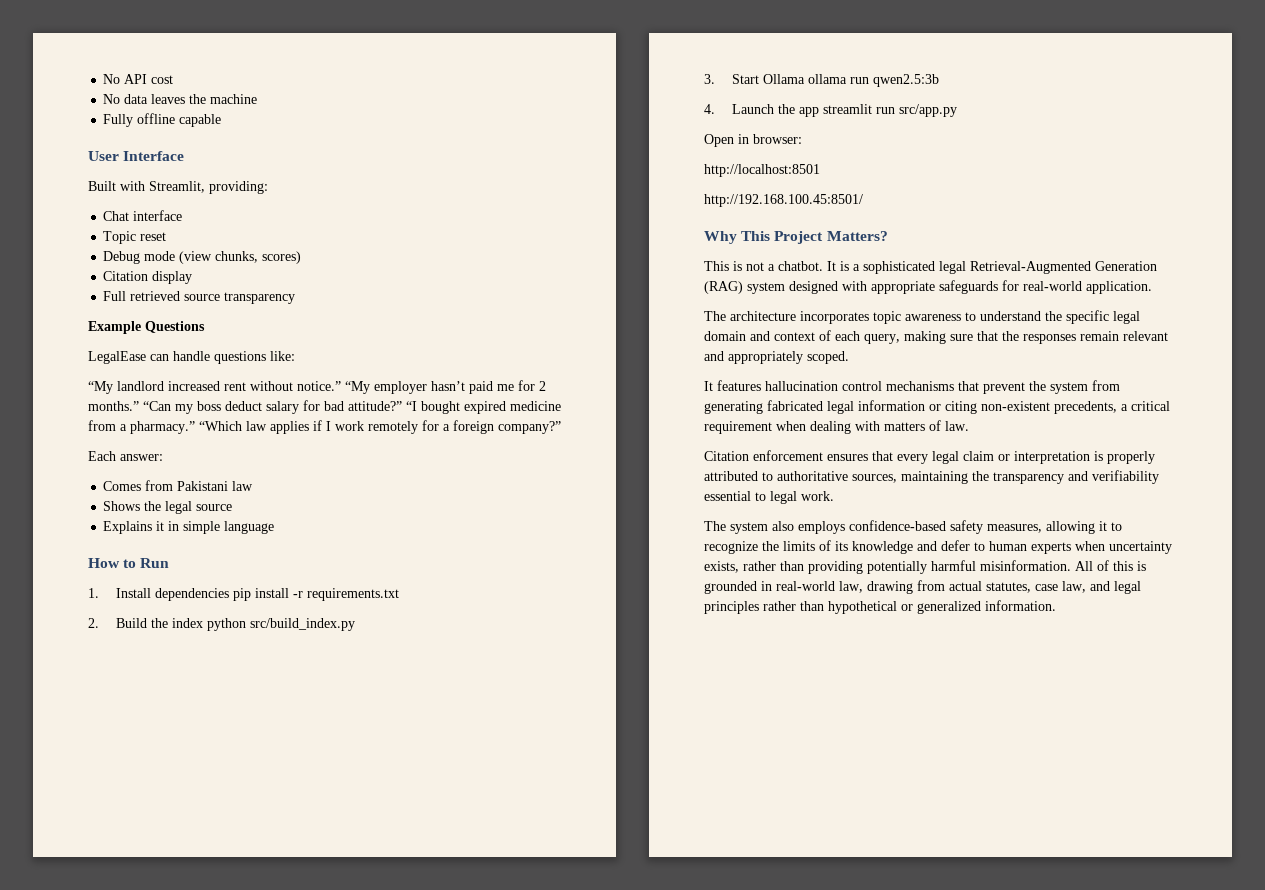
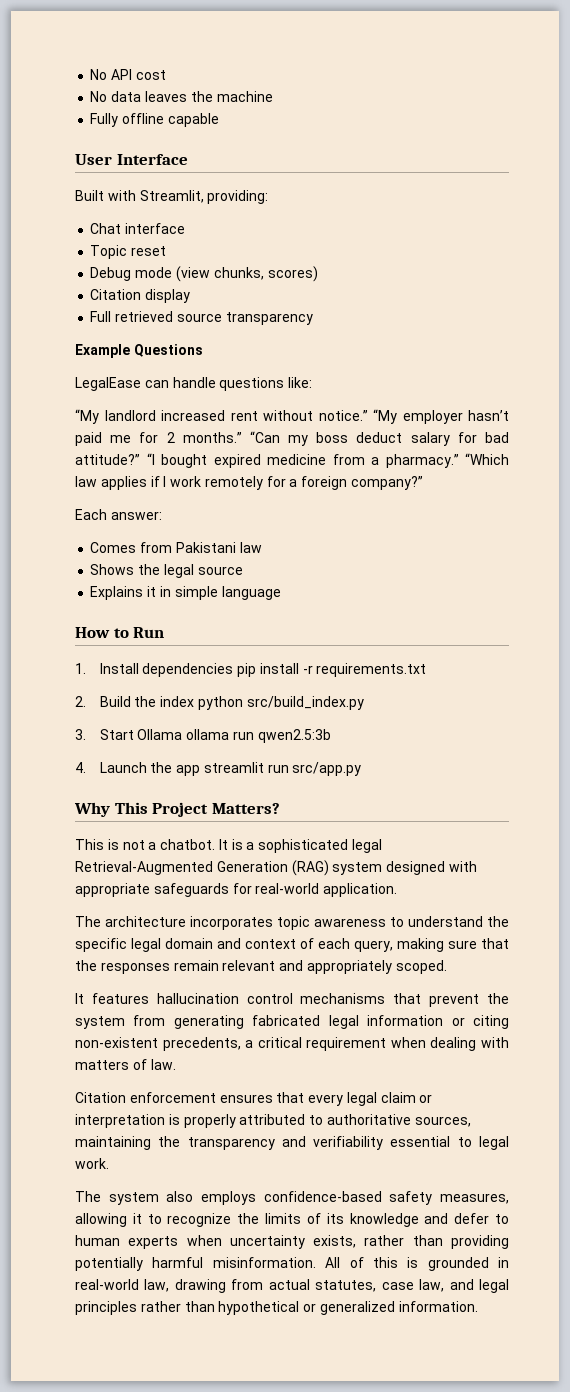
[704,134,802,147] [704,164,820,177] [704,194,863,207] // Open in browser: // http://localhost:8501 // http://192.168.100.45:8501/ -> (362, 769) none

